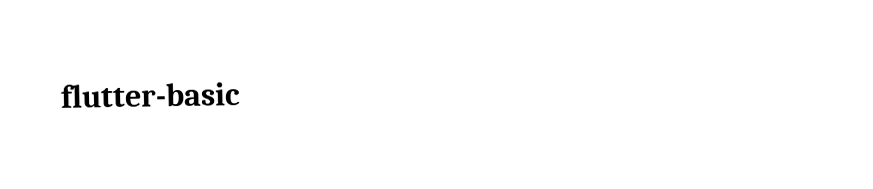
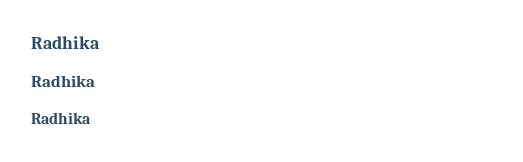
[60,82,241,108] flutter-basic -> [31,36,100,49] [31,75,95,87] [31,112,91,124] Radhika // Radhika // Radhika

